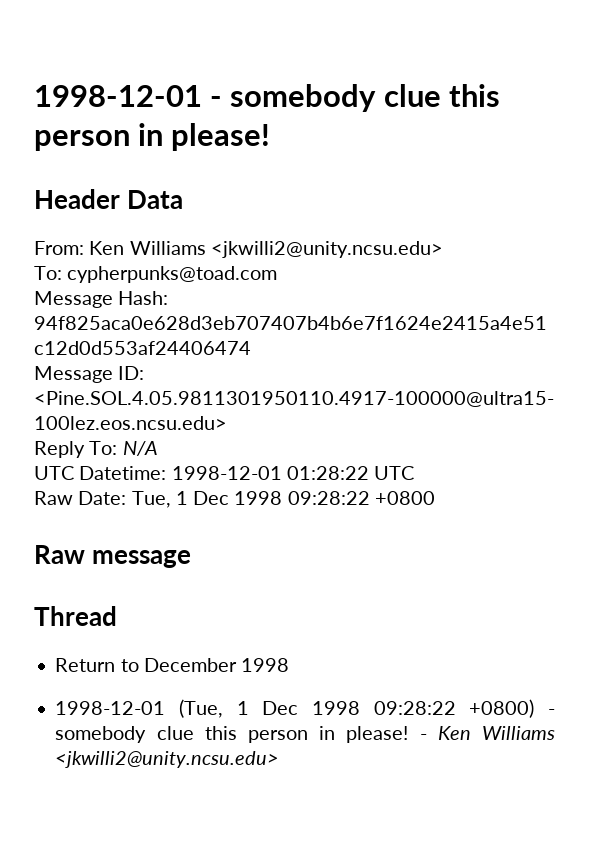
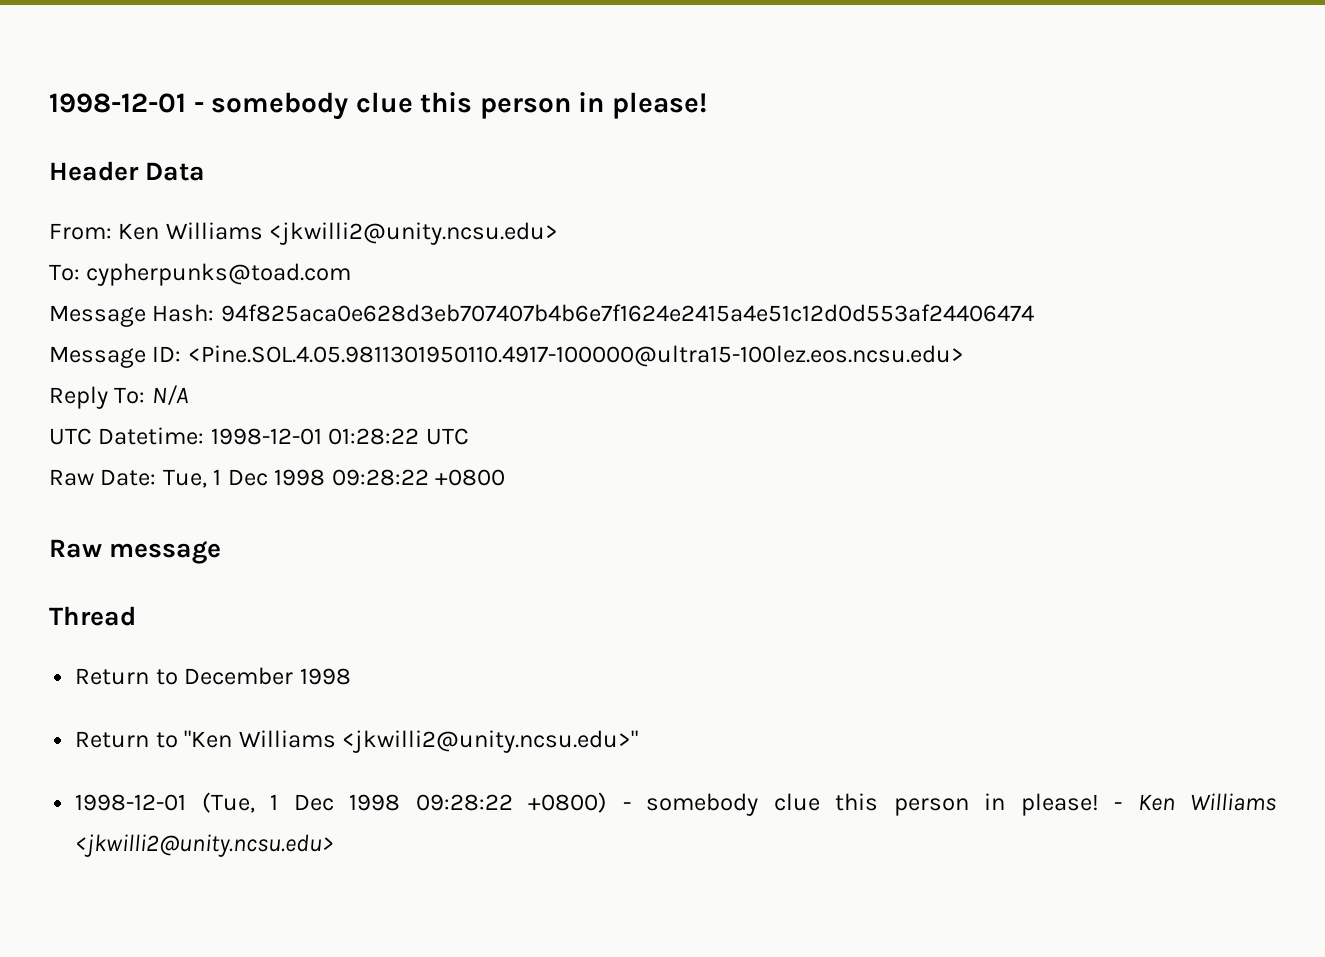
(290, 665) none -> [75,730,639,753] // Return to "Ken Williams <jkwilli2@unity.ncsu.edu>"

